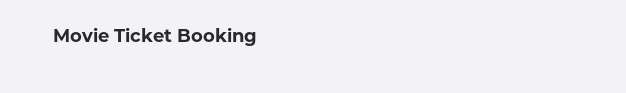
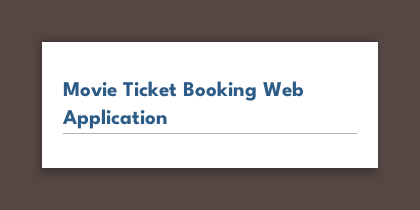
(257, 36) none -> [263,81,304,97] [62,109,168,129] Web Application

